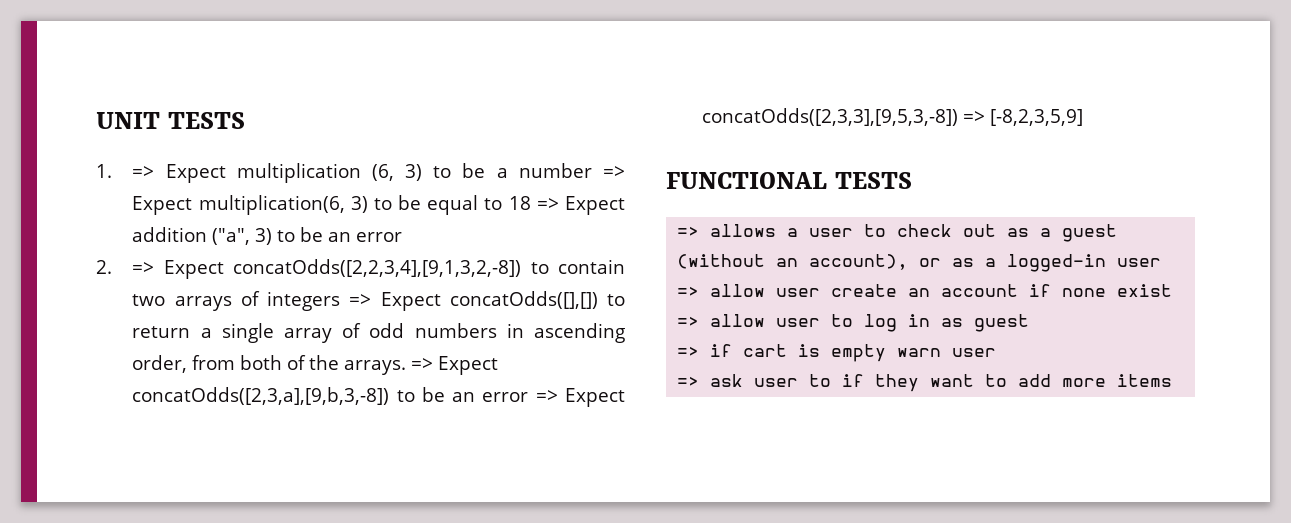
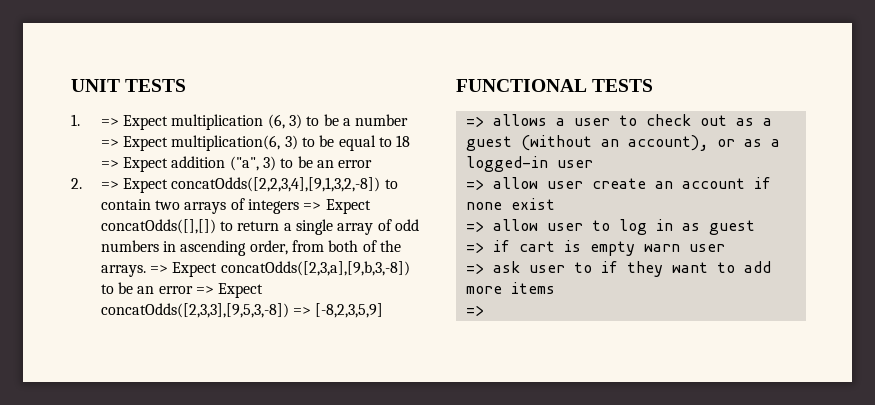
(1173, 380) none -> [465,305,484,316] // =>

